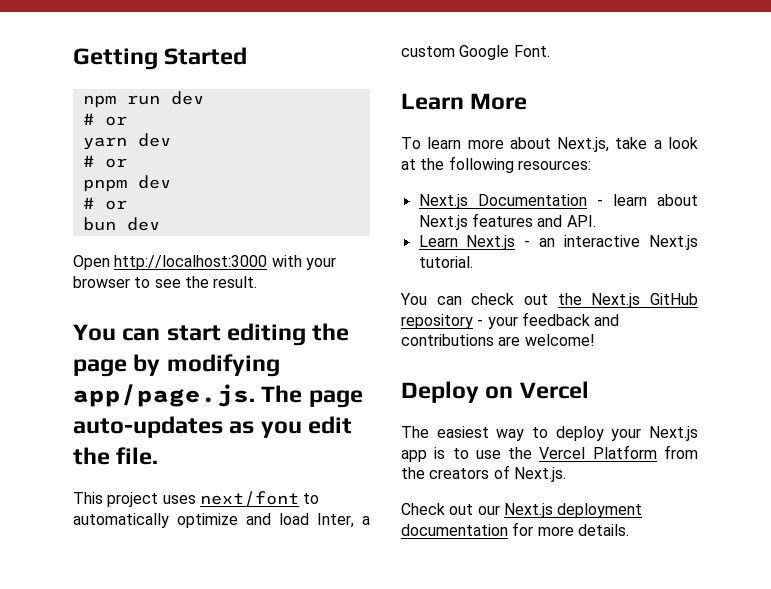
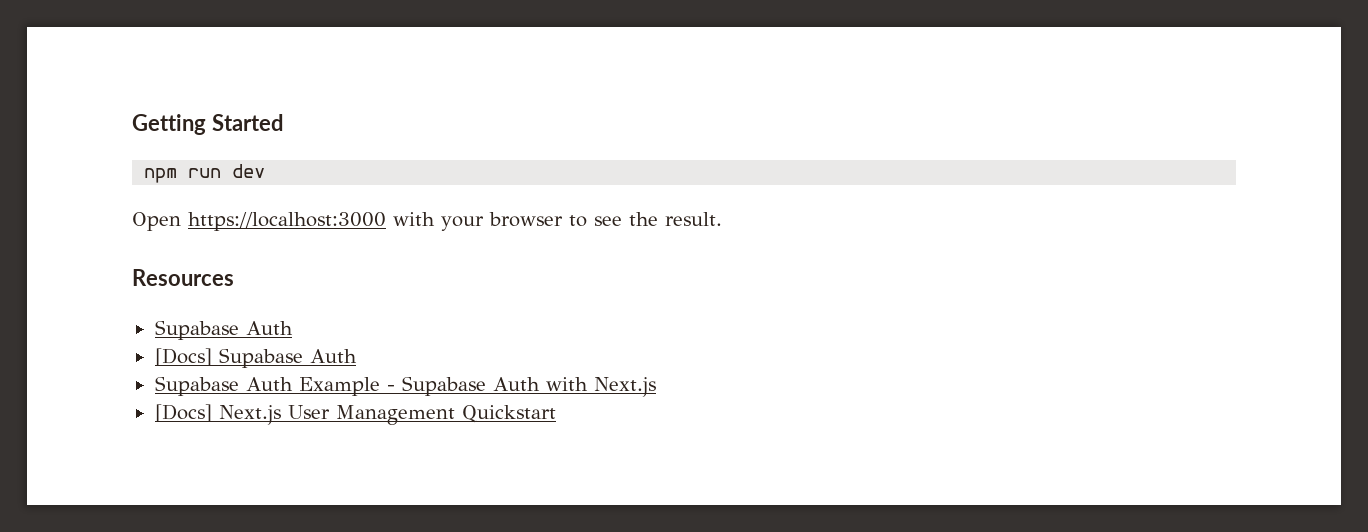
[82,113,127,126] [82,133,171,150] [82,155,127,168] [82,175,171,192] [82,197,127,210] [82,217,160,231] // # or // yarn dev // # or // pnpm dev // # or // bun dev -> (266, 171) none
[114,255,268,270] http://localhost:3000 -> [188,212,386,231] https://localhost:3000
[73,323,350,346] [73,354,280,377] [73,384,363,408] [73,416,353,438] [73,447,159,465] [73,491,320,507] [73,513,370,528] [401,45,550,60] [401,93,528,110] [401,137,698,152] [401,156,591,173] [418,194,698,209] [418,213,596,230] [418,235,698,250] [418,256,473,268] [400,293,698,308] [401,312,620,329] [401,334,595,346] [401,381,589,403] [401,426,698,441] [401,445,698,462] [401,465,566,482] [401,503,643,518] [401,522,629,536] You can start editing the page by modifying app/page.js. The page auto-updates as you edit the file. // This project uses next/font to automatically optimize and load Inter, a custom Google Font. // Learn More // To learn more about Next.js, take a look at the following resources: // Next.js Documentation - learn about Next.js features and API. // Learn Next.js - an interactive Next.js tutorial. // You can check out the Next.js GitHub repository - your feedback and contributions are welcome! // Deploy on Vercel // The easiest way to deploy your Next.js app is to use the Vercel Platform from the creators of Next.js. // Check out our Next.js deployment documentation for more details. -> [132,269,234,286] [154,320,293,340] [154,348,357,368] [154,376,656,397] [154,404,556,425] Resources // Supabase Auth // [Docs] Supabase Auth // Supabase Auth Example - Supabase Auth with Next.js // [Docs] Next.js User Management Quickstart

